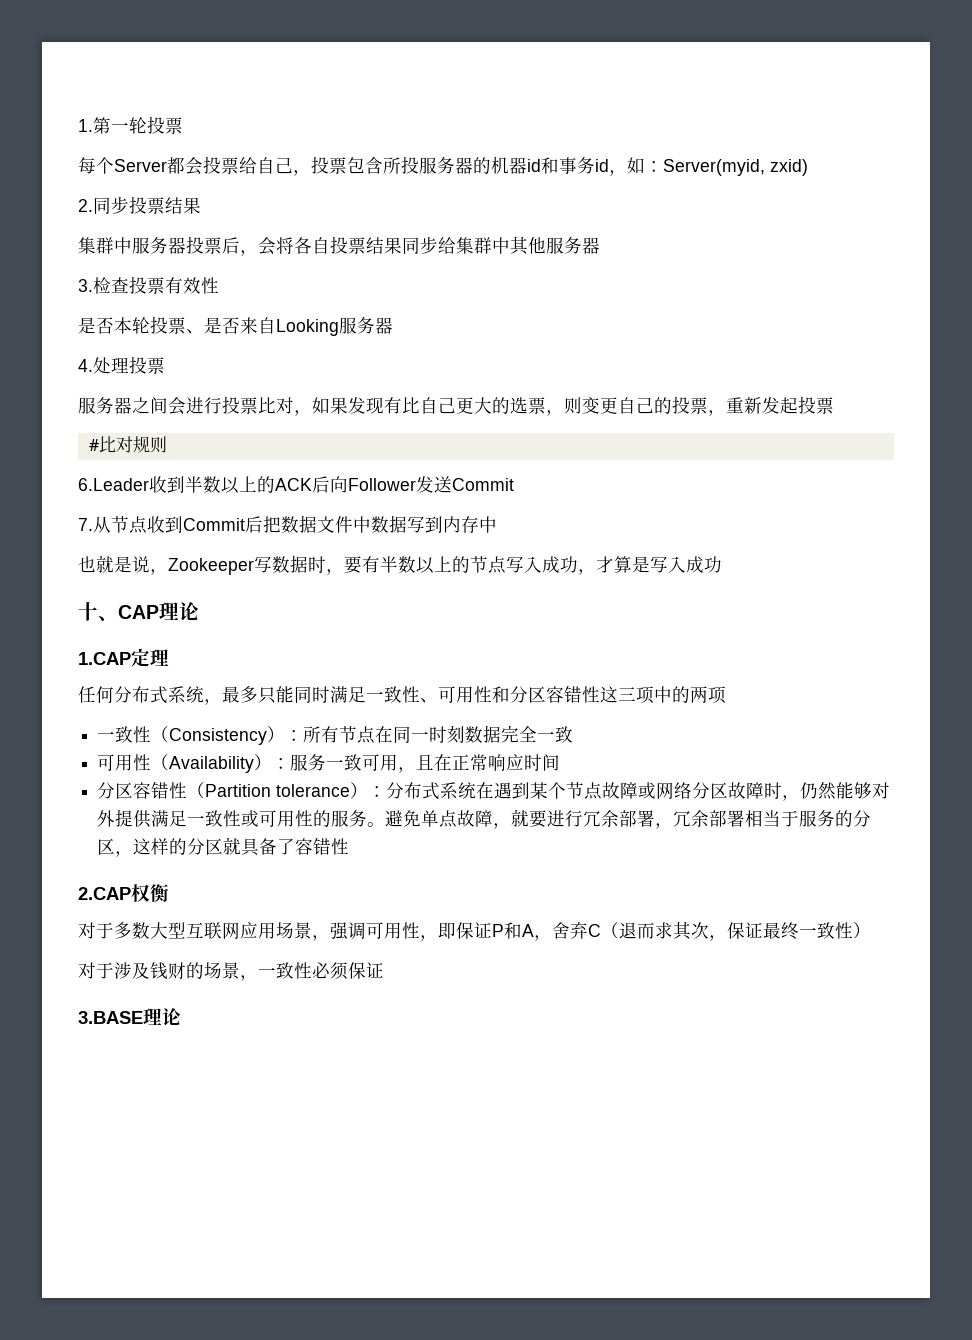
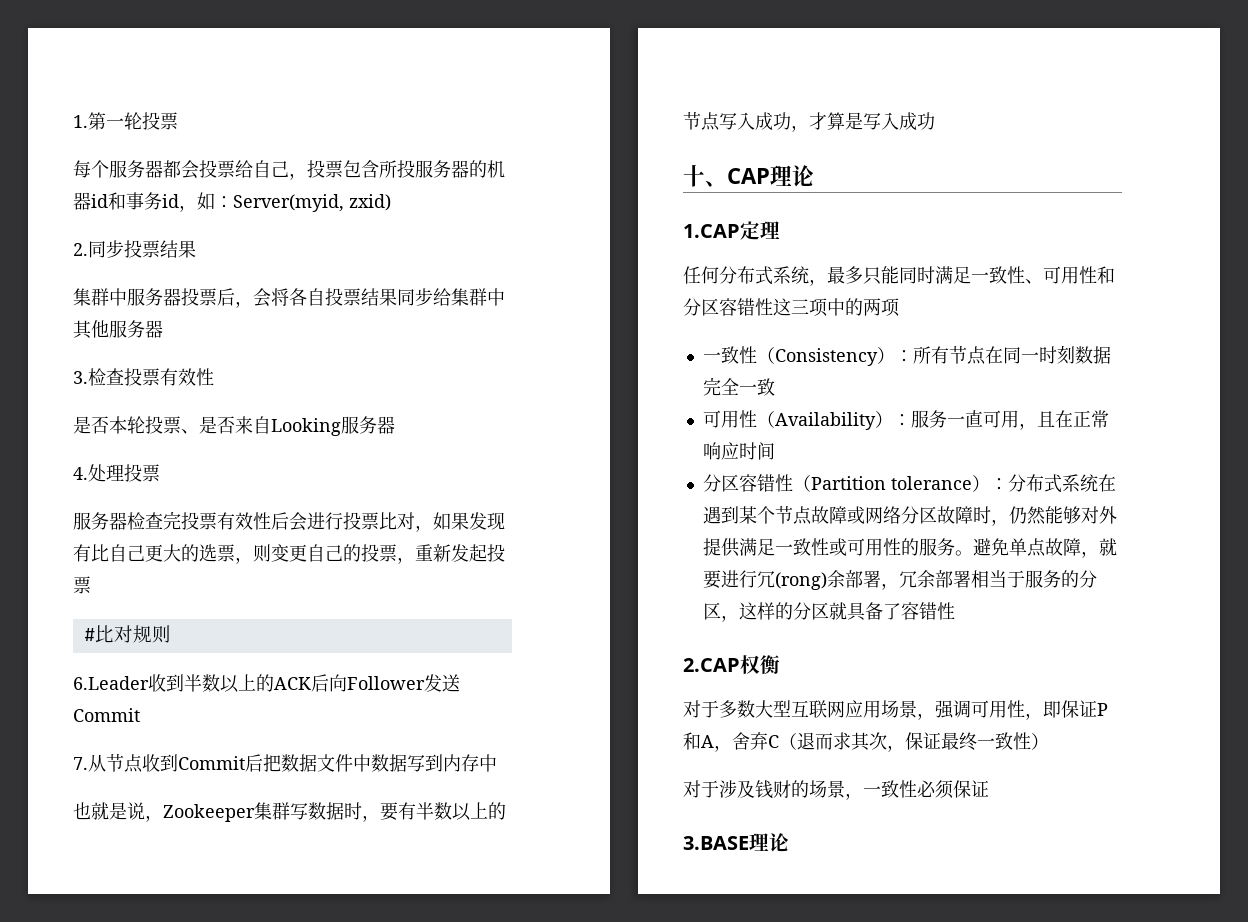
[114,159,167,172] Server -> [109,160,163,178] 服务器
[132,397,168,414] 之间 -> [127,511,289,530] 检查完投票有效性后
(254, 566) none -> [254,802,290,820] 集群
[344,754,363,771] 致 -> [964,410,983,428] 直
(602, 819) none -> [774,572,827,590] (rong)

